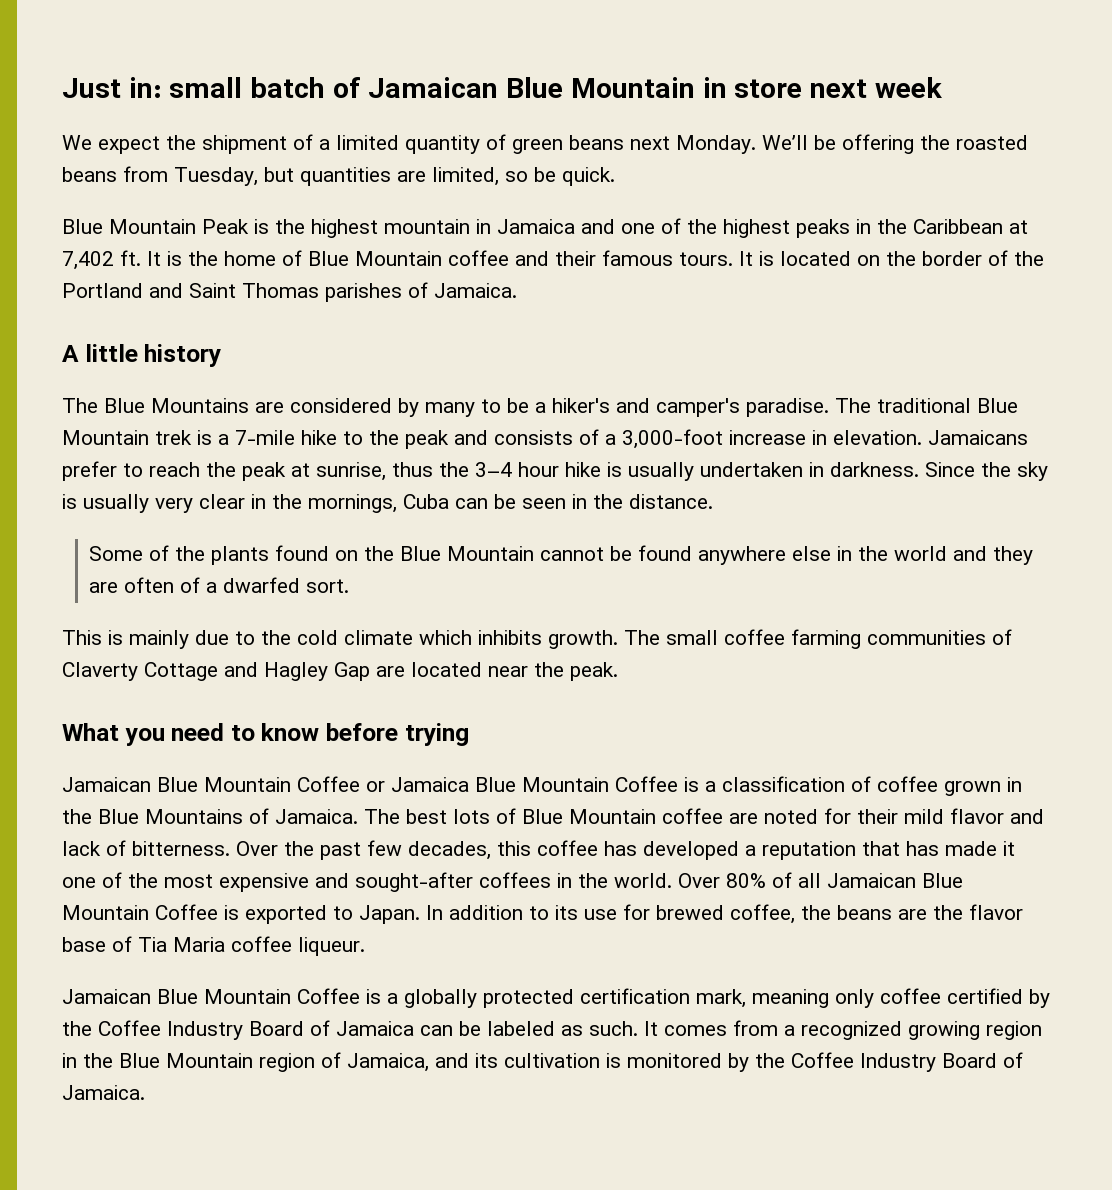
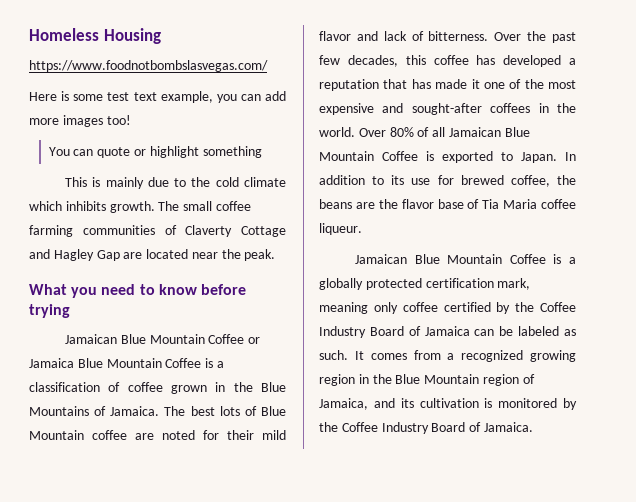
[62,77,942,98] [62,134,1028,154] [62,166,615,186] [62,218,1028,238] [62,250,1044,270] [62,282,517,302] [62,344,222,367] [62,398,1018,417] [62,429,1028,449] [62,461,1048,481] [62,494,713,513] [89,545,1034,565] [89,577,350,593] Just in: small batch of Jamaican Blue Mountain in store next week // We expect the shipment of a limited quantity of green beans next Monday. We’ll be offering the roasted beans from Tuesday, but quantities are limited, so be quick. // Blue Mountain Peak is the highest mountain in Jamaica and one of the highest peaks in the Caribbean at 7,402 ft. It is the home of Blue Mountain coffee and their famous tours. It is located on the border of the Portland and Saint Thomas parishes of Jamaica. // A little history // The Blue Mountains are considered by many to be a hiker's and camper's paradise. The traditional Blue Mountain trek is a 7-mile hike to the peak and consists of a 3,000-foot increase in elevation. Jamaicans prefer to reach the peak at sunrise, thus the 3–4 hour hike is usually undertaken in darkness. Since the sky is usually very clear in the mornings, Cuba can be seen in the distance. // Some of the plants found on the Blue Mountain cannot be found anywhere else in the world and they are often of a dwarfed sort. -> [29,28,161,44] [29,60,268,72] [29,91,286,103] [29,115,131,127] [48,146,262,158] Homeless Housing // https://www.foodnotbombslasvegas.com/ // Here is some test text example, you can add more images too! // You can quote or highlight something

